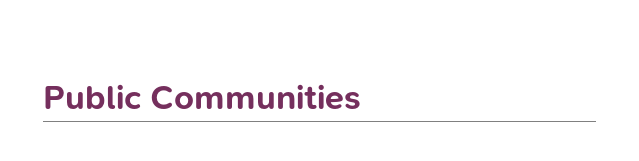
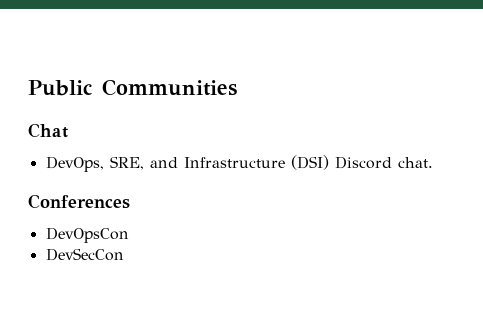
(362, 97) none -> [28,123,68,138] [45,155,433,172] [28,194,130,209] [45,227,129,243] [45,248,124,261] // Chat // DevOps, SRE, and Infrastructure (DSI) Discord chat. // Conferences // DevOpsCon // DevSecCon

